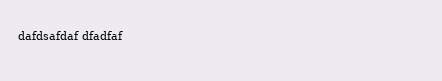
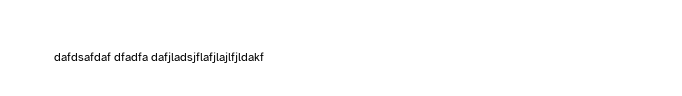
[82,31,123,40] dfadfaf -> [114,52,265,63] dfadfa dafjladsjflafjlajlfjldakf

